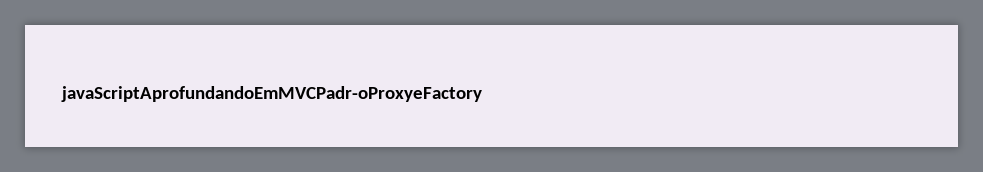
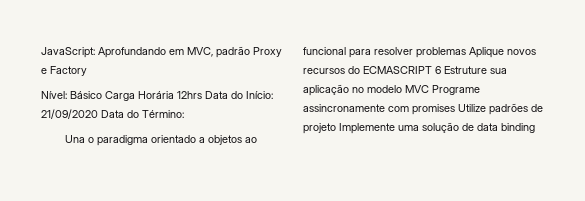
[61,86,482,102] javaScriptAprofundandoEmMVCPadr-oProxyeFactory -> [41,46,282,58] [41,66,87,76] [41,91,273,101] [41,109,184,119] [64,135,257,146] [303,47,536,58] [303,66,507,74] [303,84,480,96] [303,103,543,115] [303,122,535,134] JavaScript: Aprofundando em MVC, padrão Proxy e Factory // Nível: Básico Carga Horária 12hrs Data do Início: 21/09/2020 Data do Término: // Una o paradigma orientado a objetos ao funcional para resolver problemas Aplique novos recursos do ECMASCRIPT 6 Estruture sua aplicação no modelo MVC Programe assincronamente com promises Utilize padrões de projeto Implemente uma solução de data binding

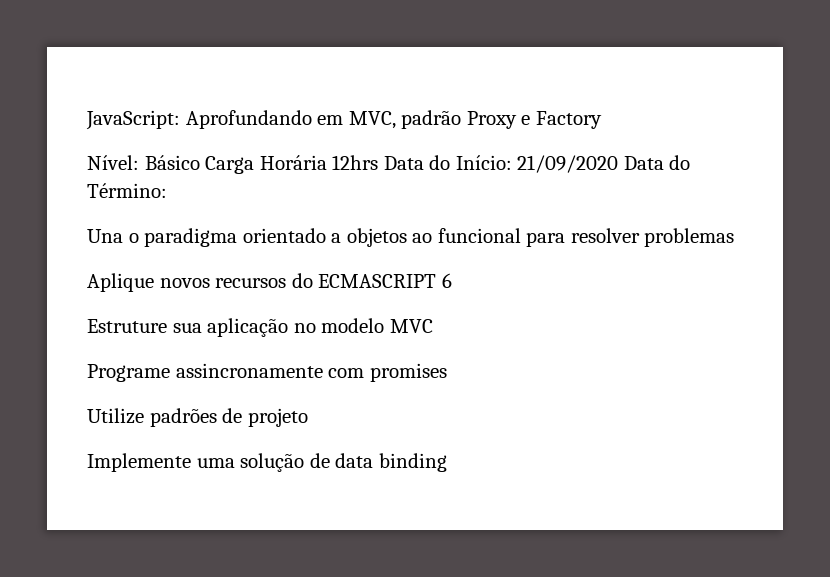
(466, 52) none -> (735, 237) //
(441, 70) none -> (452, 280) //
(429, 89) none -> (433, 326) //
(455, 109) none -> (447, 372) //
(336, 128) none -> (308, 417) //

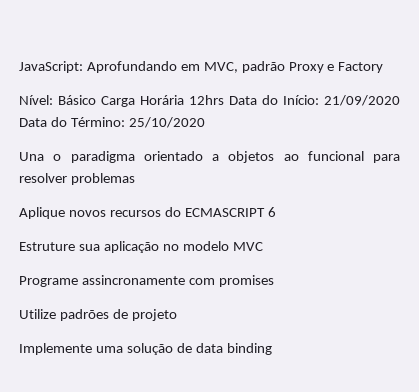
(167, 190) none -> [128,117,205,128] 25/10/2020

